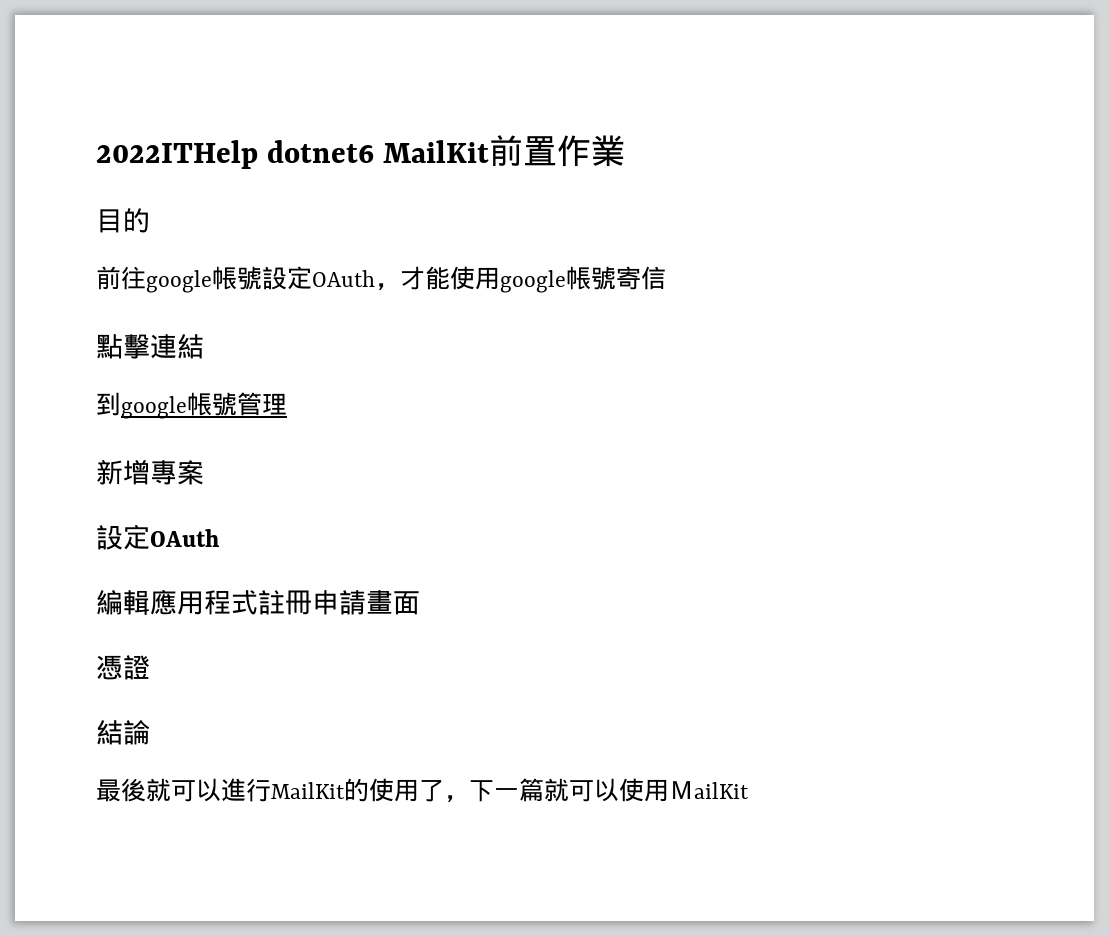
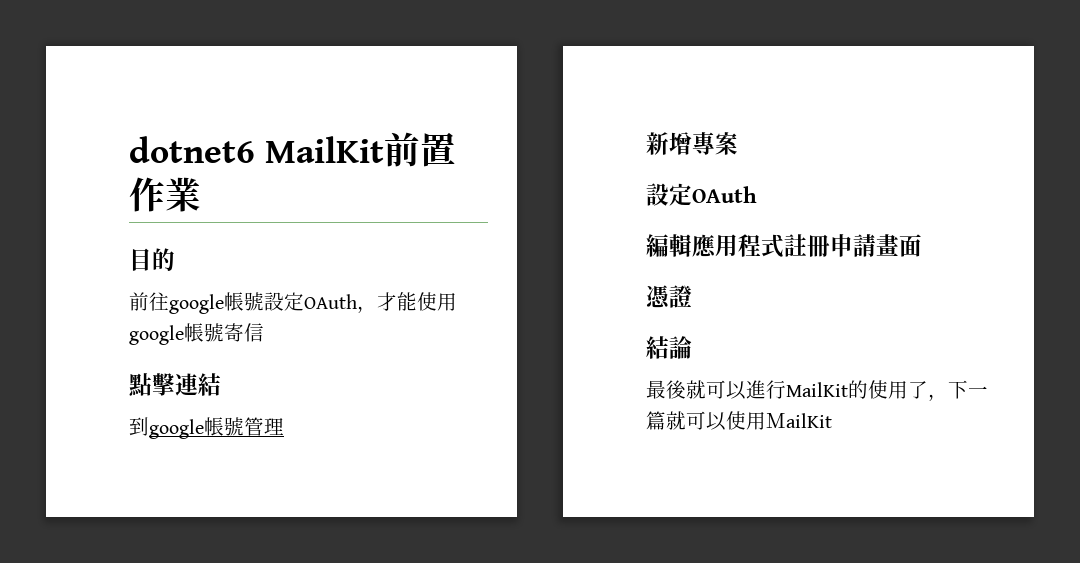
[96,140,258,169] 2022ITHelp -> (129, 149) none

